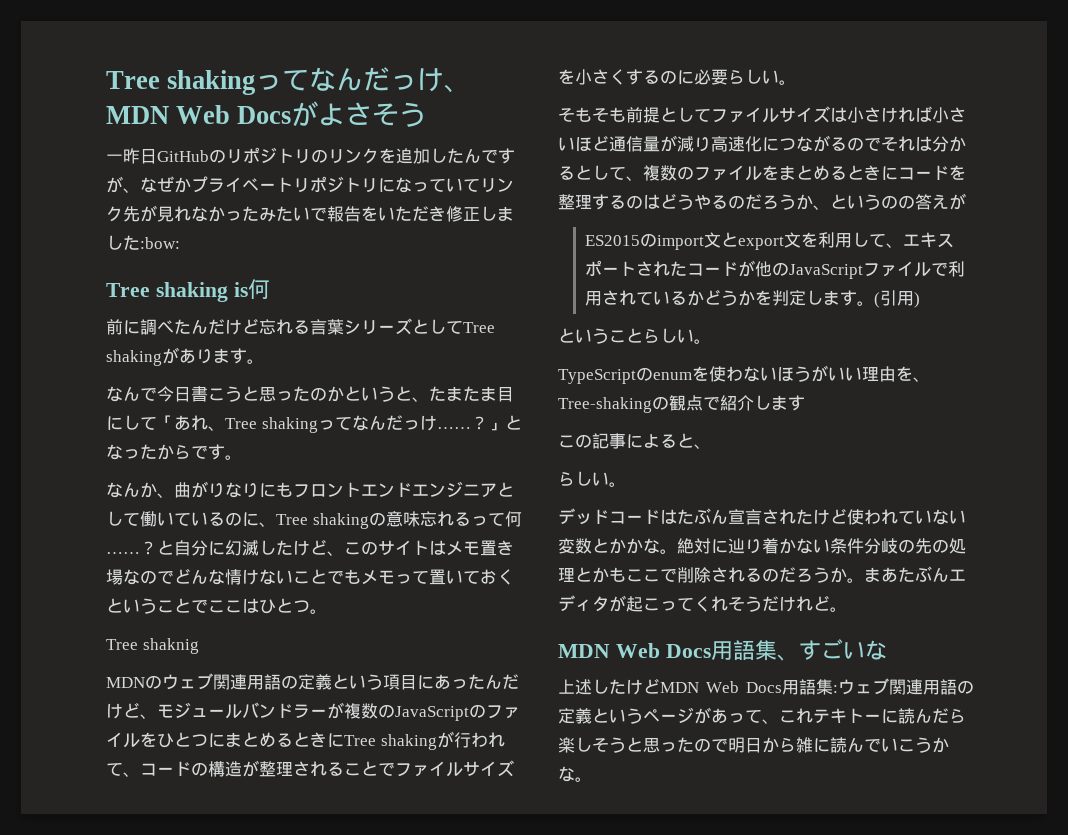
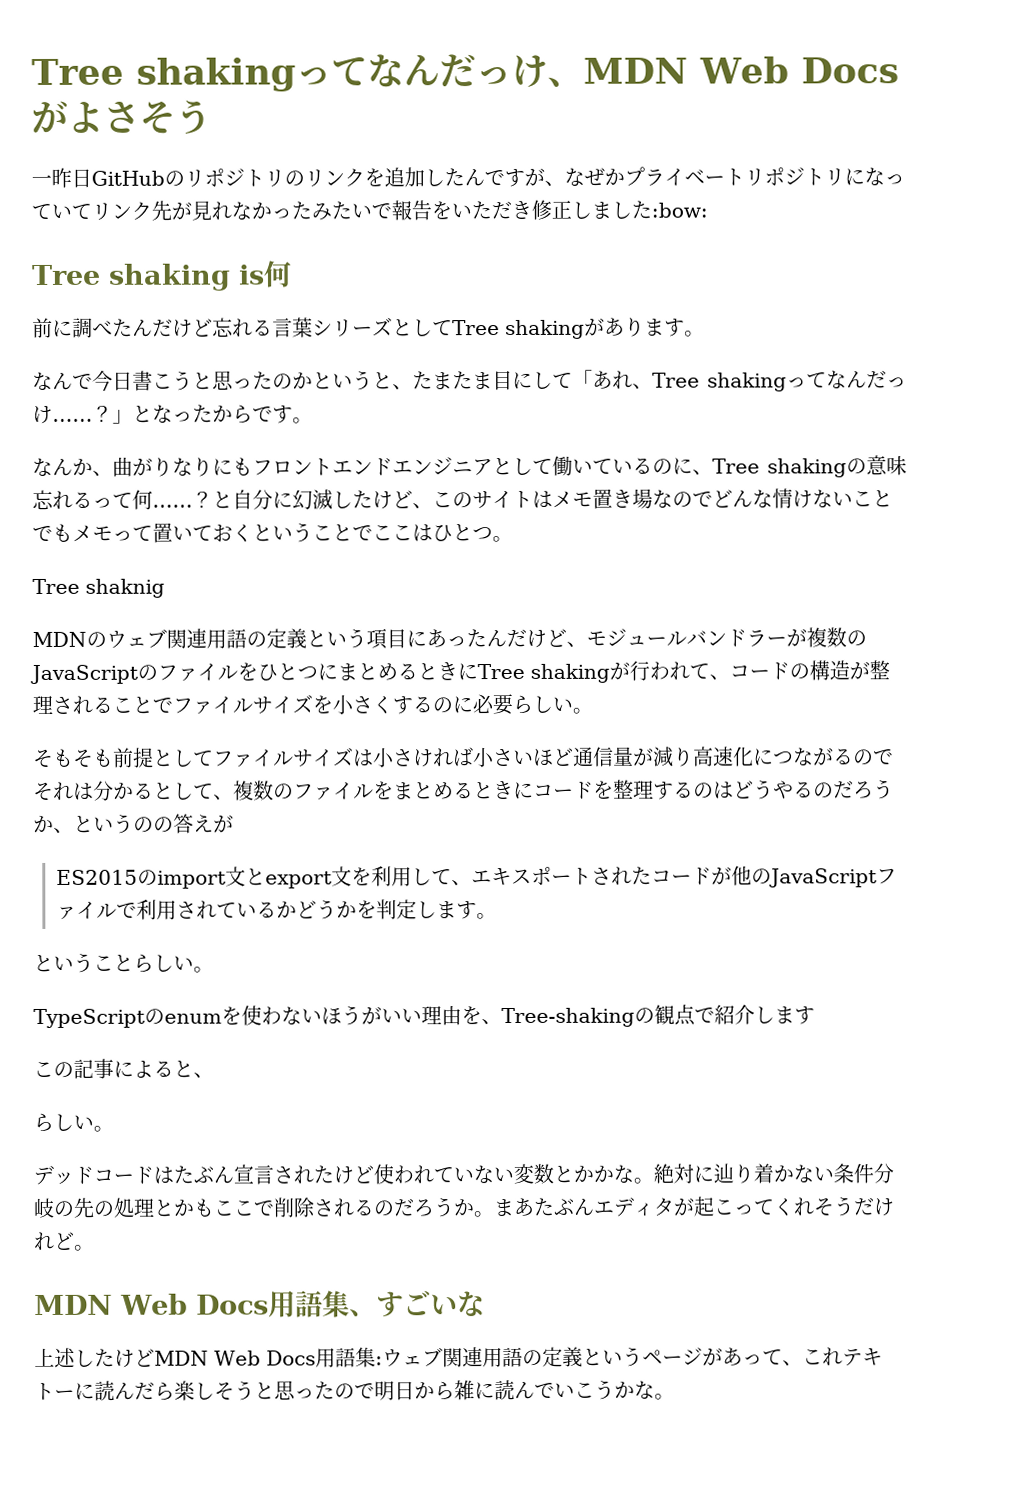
[873,290,920,308] (引用) -> (497, 916) none

